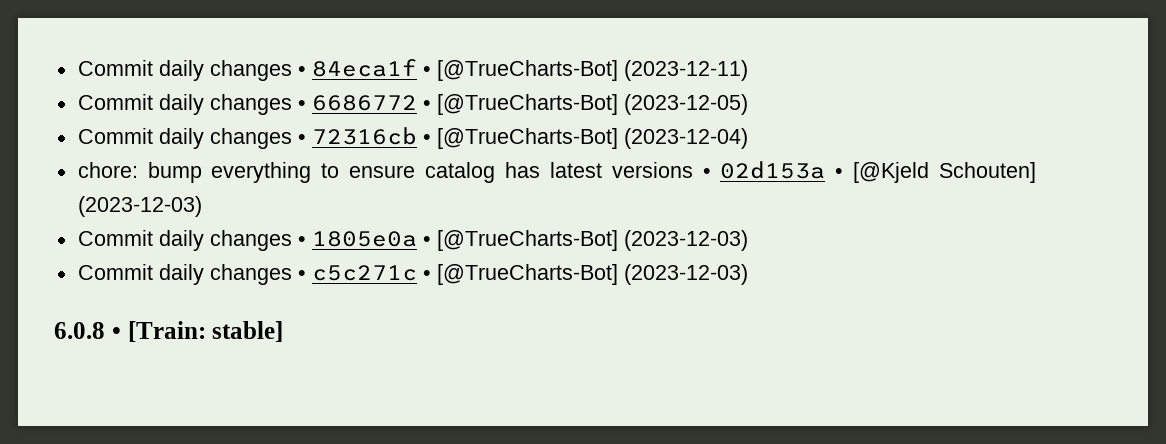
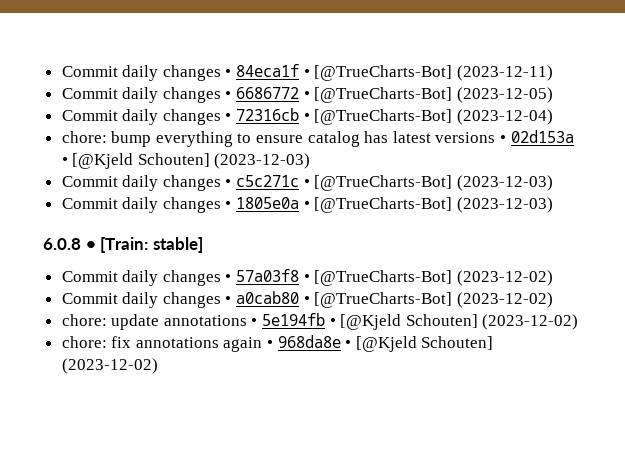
[311,231,417,247] 1805e0a -> [236,175,300,187] c5c271c
[311,265,417,281] c5c271c -> [236,197,300,209] 1805e0a
(284, 331) none -> [61,269,553,286] [61,291,553,308] [61,313,579,330] [61,335,494,352] [61,358,158,374] // Commit daily changes • 57a03f8 • [@TrueCharts-Bot] (2023-12-02) // Commit daily changes • a0cab80 • [@TrueCharts-Bot] (2023-12-02) // chore: update annotations • 5e194fb • [@Kjeld Schouten] (2023-12-02) // chore: fix annotations again • 968da8e • [@Kjeld Schouten] (2023-12-02)

